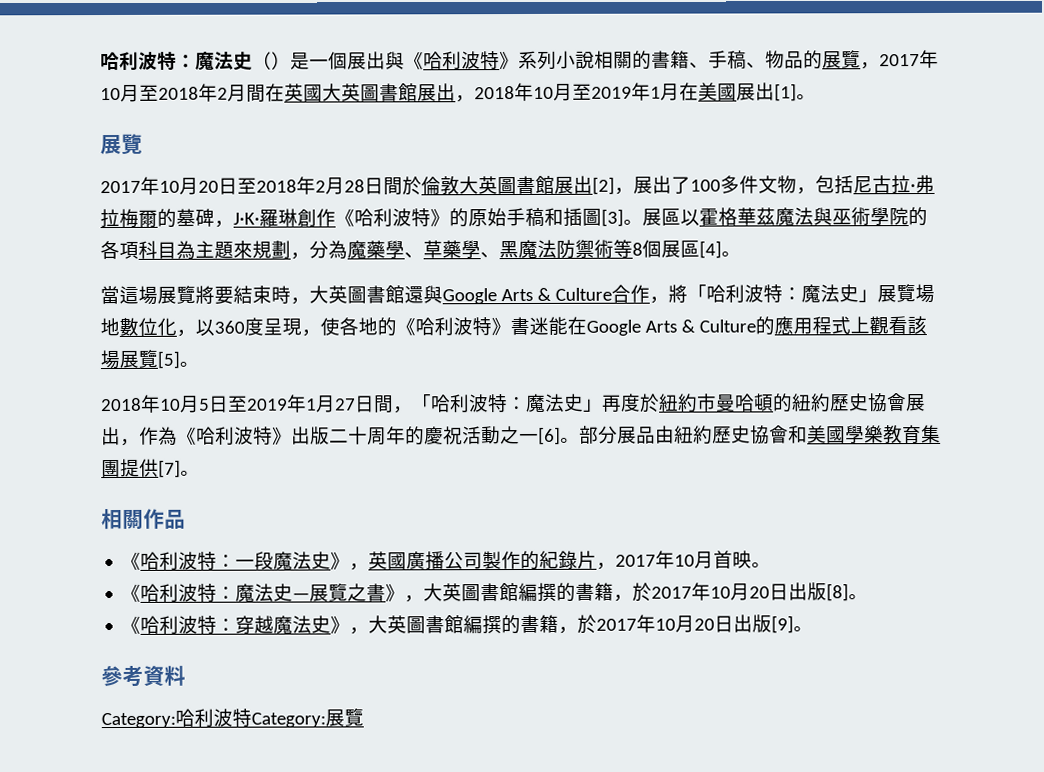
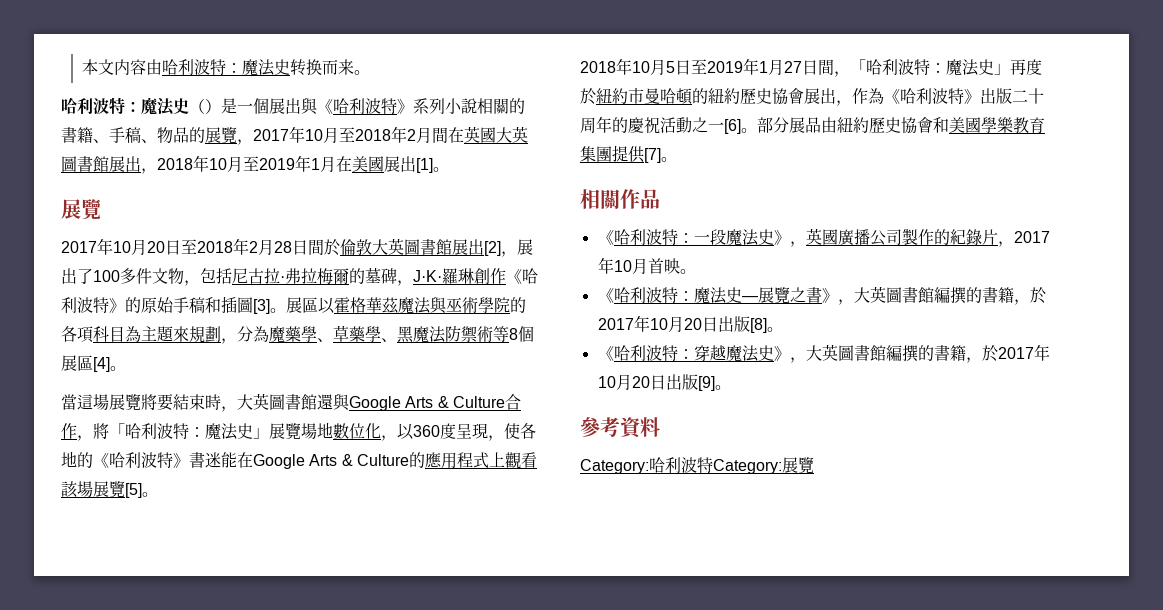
(100, 61) none -> [82,59,371,76] 本文内容由哈利波特：魔法史转换而来。 //

